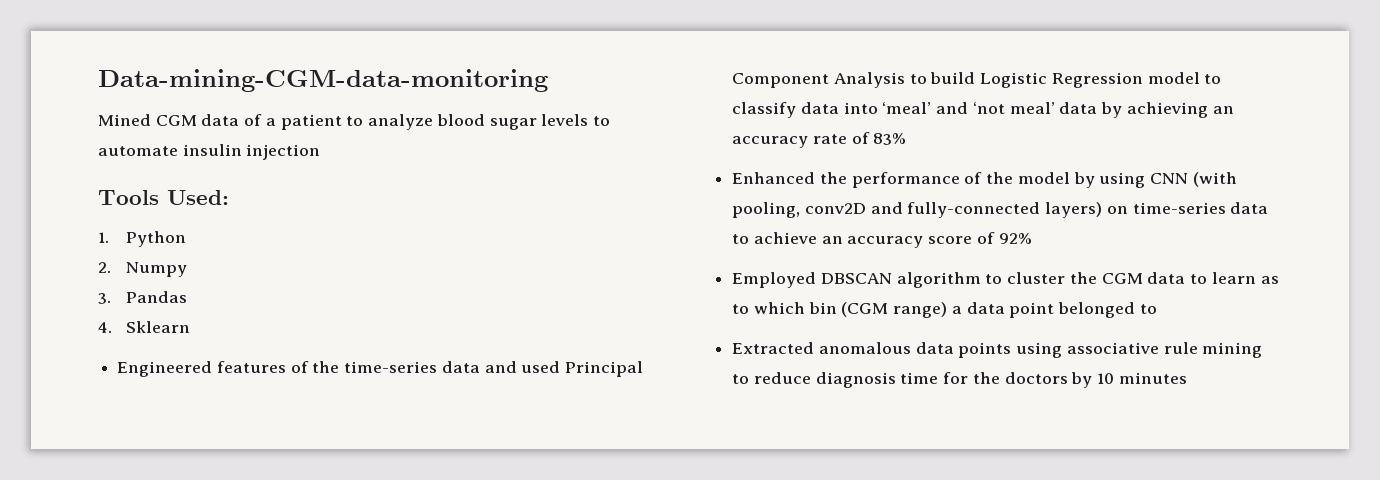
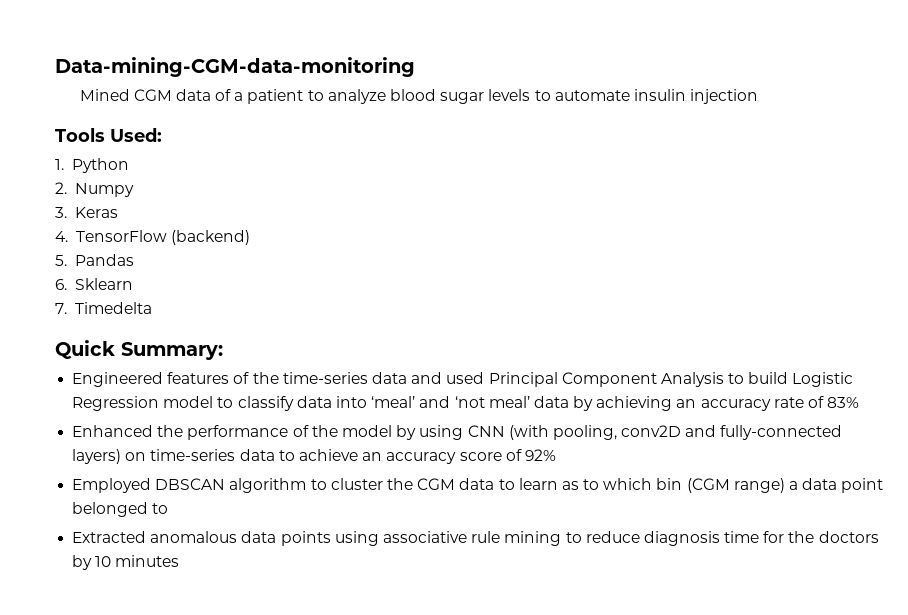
(111, 298) none -> [74,207,118,218] [55,230,250,245] [55,255,67,266] Keras // 4. TensorFlow (backend) // 5.
[98,322,112,333] 4. -> [55,279,67,290] 6.
(190, 327) none -> [55,302,152,314] [55,340,223,360] // 7. Timedelta // Quick Summary:

